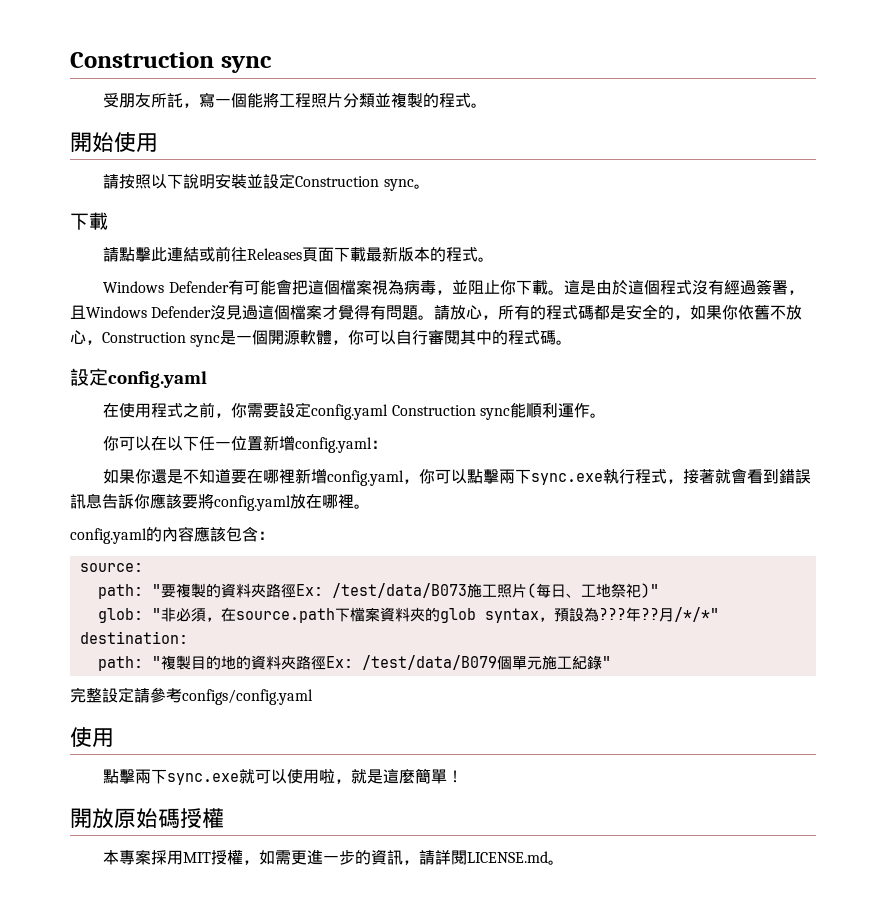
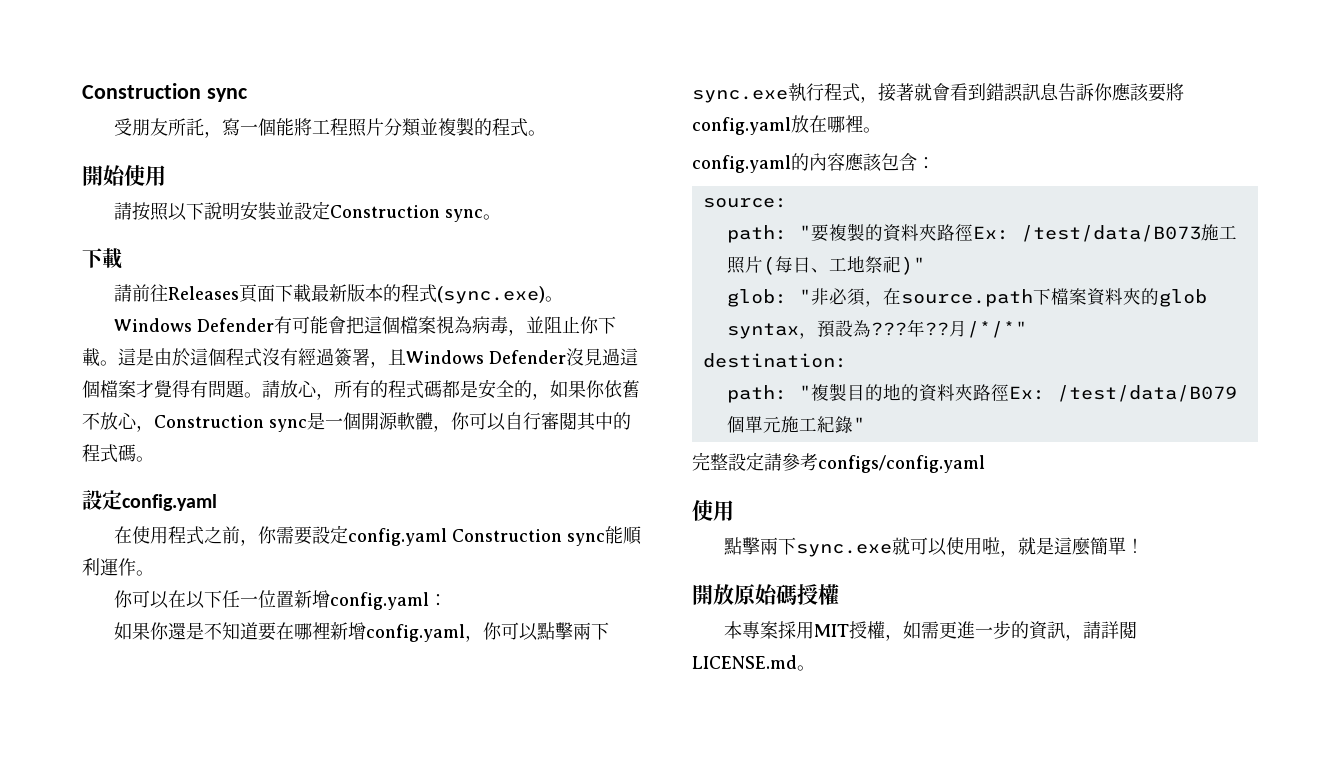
[119,247,216,262] 點擊此連結或 -> (132, 293) none
(479, 254) none -> [436,286,545,304] (sync.exe)

